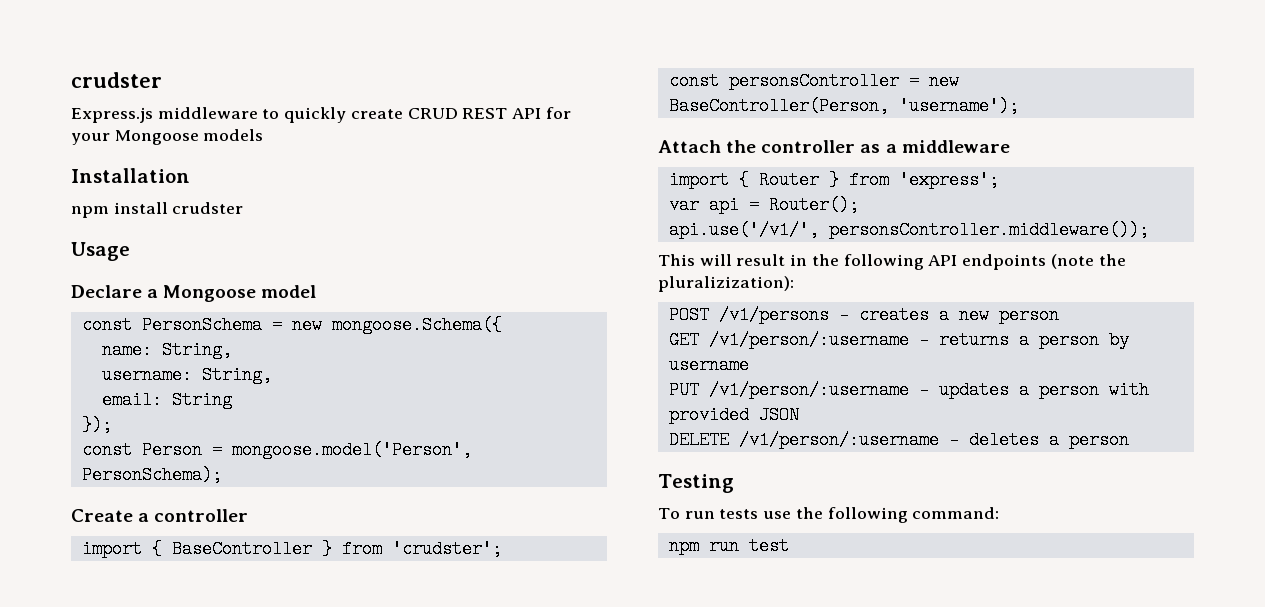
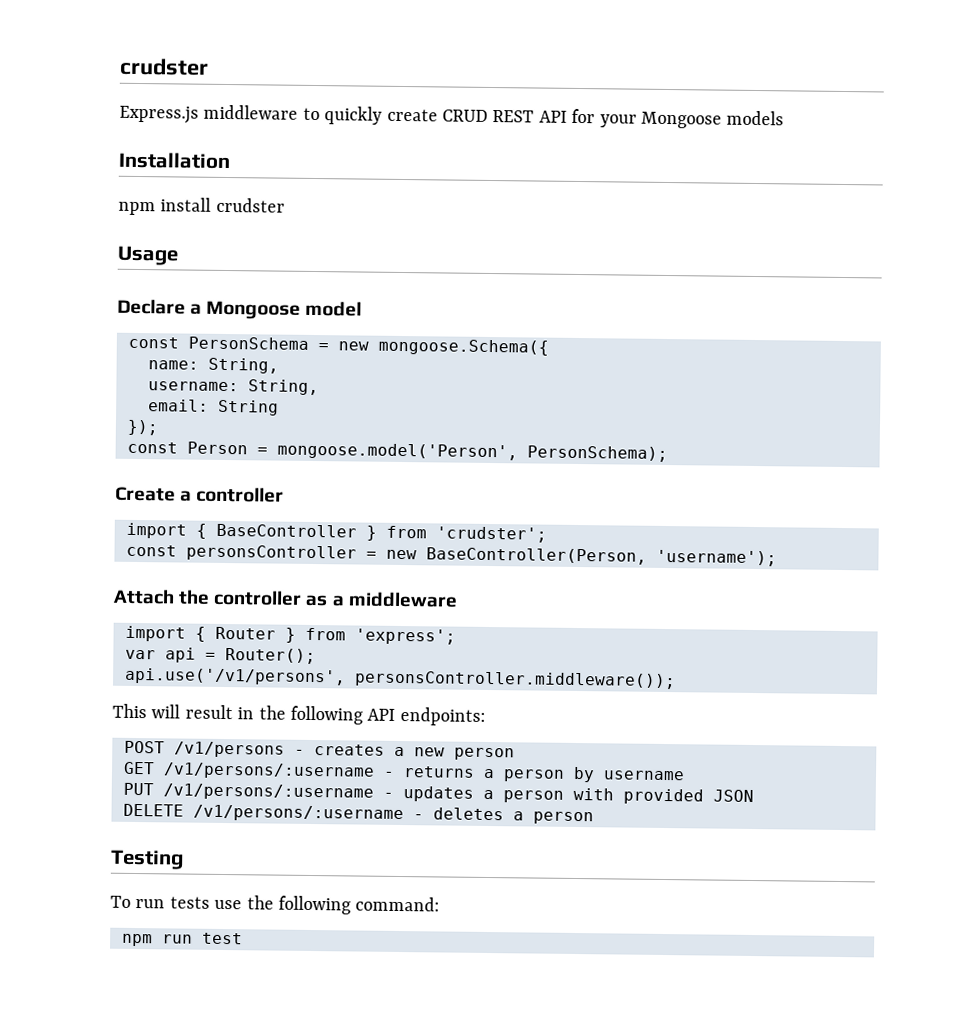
[668,221,819,239] api.use('/v1/', -> [125,667,346,686] api.use('/v1/persons',
[962,254,1126,270] [658,276,794,292] endpoints (note the pluralizization): -> [399,706,486,726] endpoints:
[708,331,909,349] /v1/person/:username -> [163,762,375,780] /v1/persons/:username
[708,381,909,399] /v1/person/:username -> [163,783,374,801] /v1/persons/:username
[738,431,939,449] /v1/person/:username -> [193,804,404,823] /v1/persons/:username

